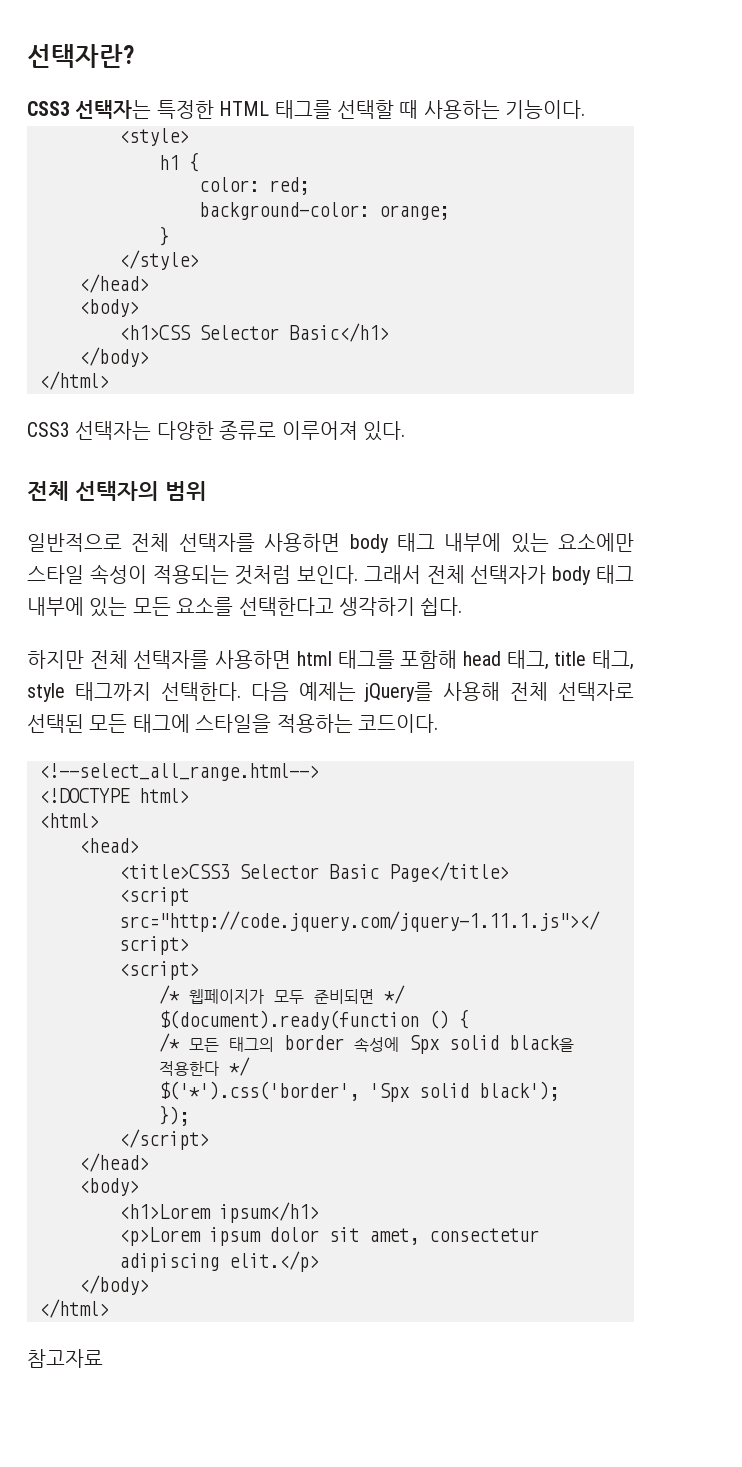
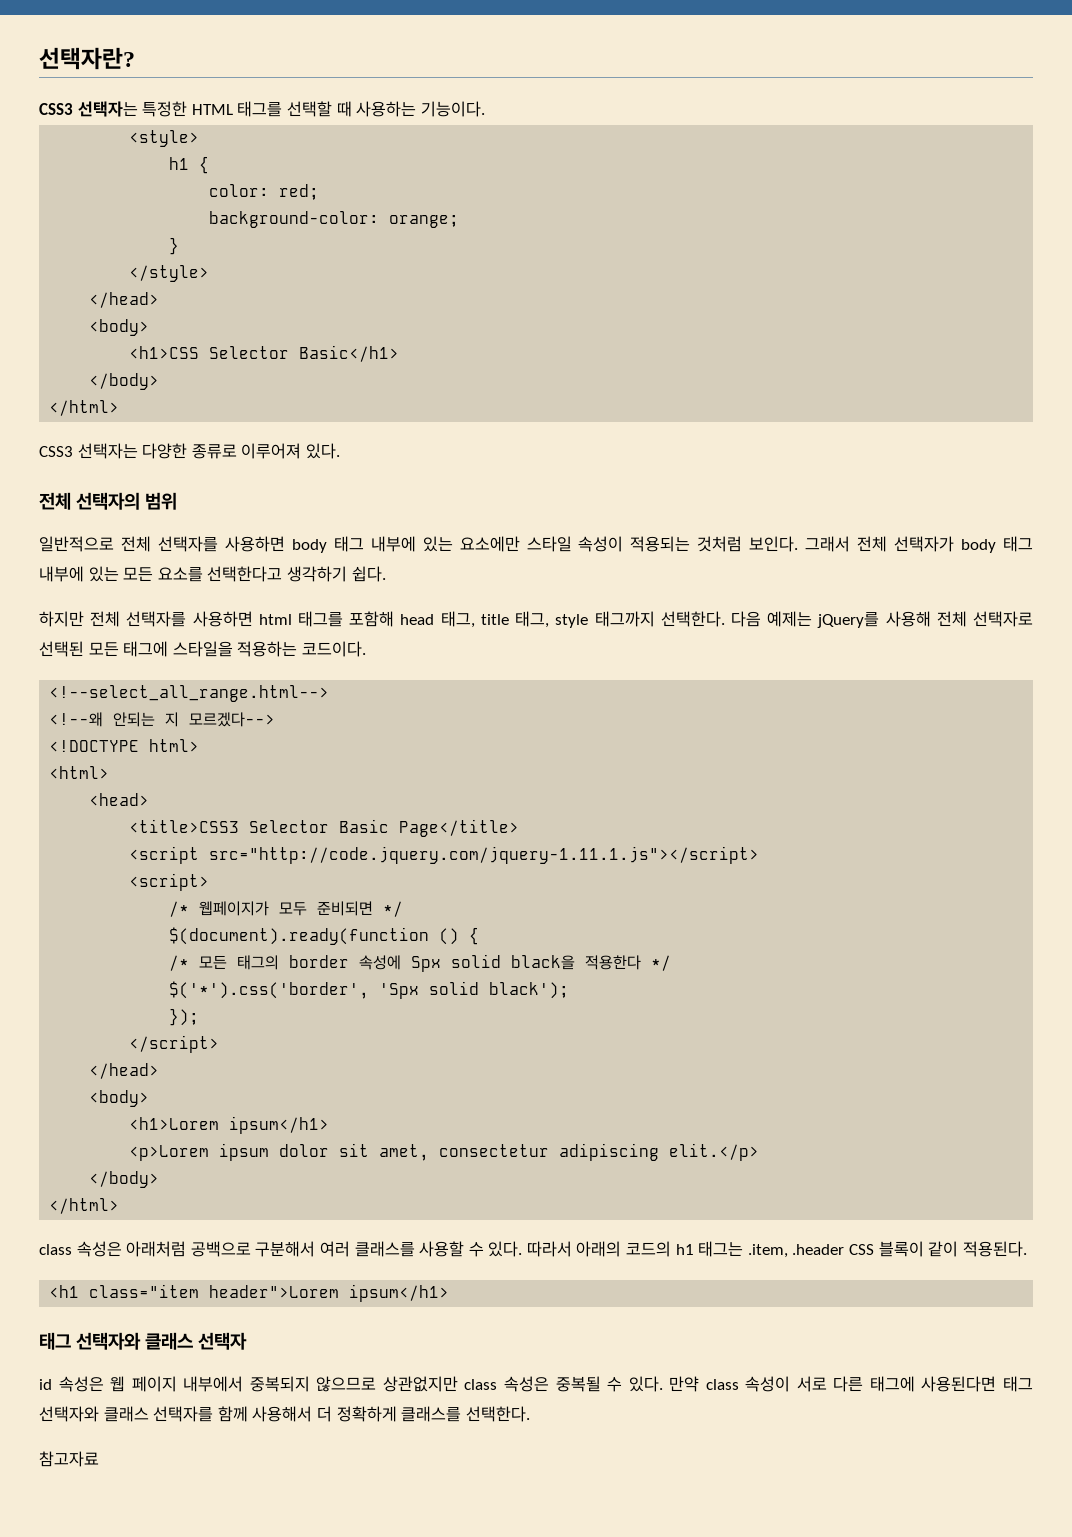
(319, 772) none -> [49,712,276,727] // <!--왜 안되는 지 모르겠다-->
(109, 1308) none -> [39,1241,1027,1258] [49,1284,450,1302] [39,1332,248,1350] [39,1376,1033,1392] [39,1406,530,1422] // class 속성은 아래처럼 공백으로 구분해서 여러 클래스를 사용할 수 있다. 따라서 아래의 코드의 h1 태그는 .item, .header CSS 블록이 같이 적용된다. // <h1 class="item header">Lorem ipsum</h1> // 태그 선택자와 클래스 선택자 // id 속성은 웹 페이지 내부에서 중복되지 않으므로 상관없지만 class 속성은 중복될 수 있다. 만약 class 속성이 서로 다른 태그에 사용된다면 태그 선택자와 클래스 선택자를 함께 사용해서 더 정확하게 클래스를 선택한다.

